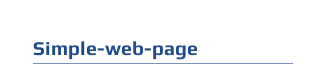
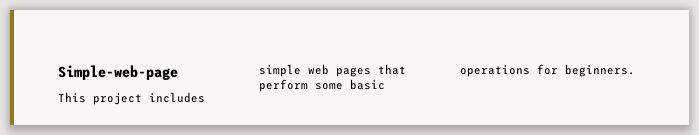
(198, 50) none -> [58,92,205,105] [259,64,406,77] [259,79,385,92] [460,64,635,77] // This project includes simple web pages that perform some basic operations for beginners.

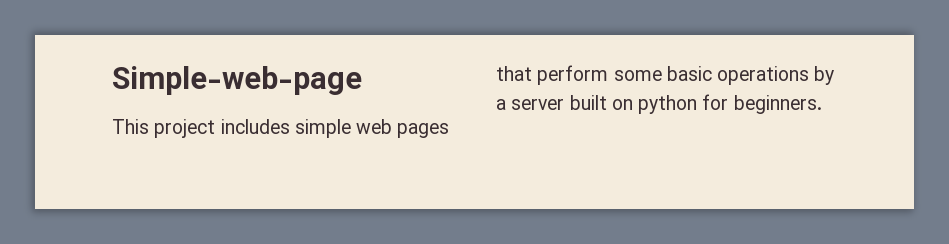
(530, 71) none -> [814,66,835,85] [496,95,698,114] by a server built on python

